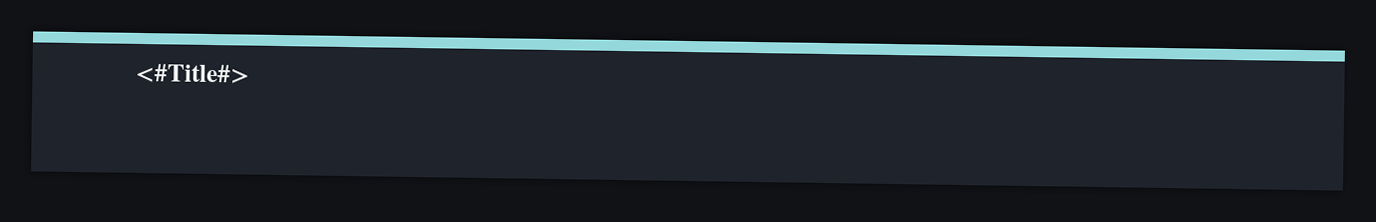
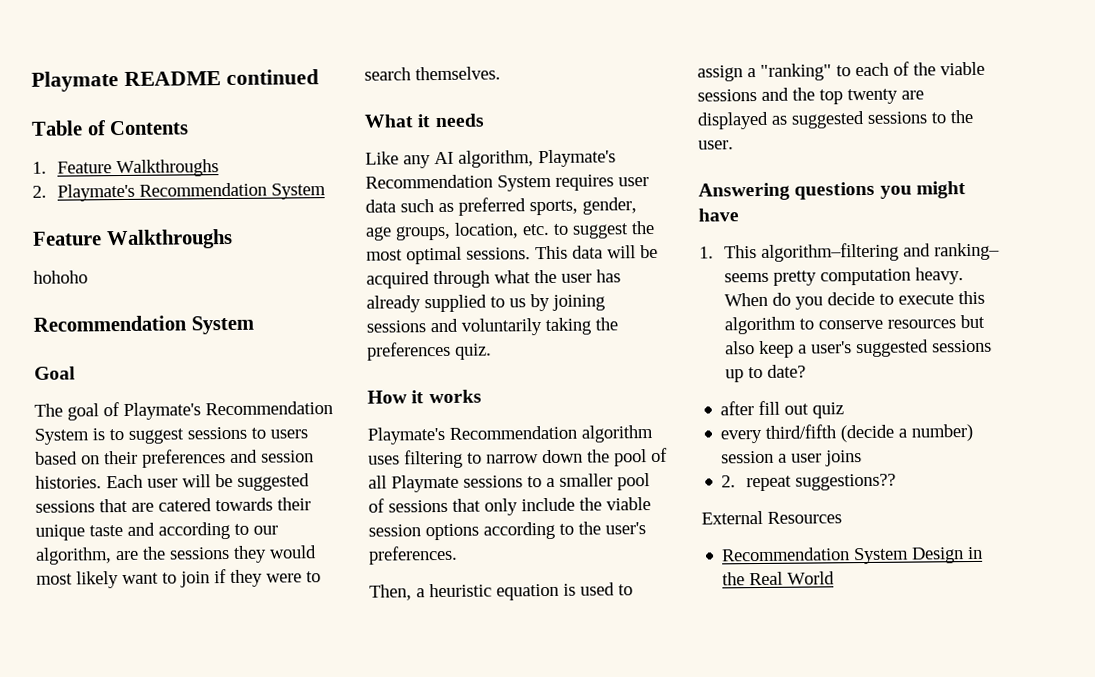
[135,62,250,84] <#Title#> -> [31,69,319,92] [31,120,190,136] [32,159,219,178] [32,182,326,202] [32,228,233,250] [33,270,88,284] [33,315,254,335] [34,366,76,380] [34,401,333,421] [34,426,308,445] [35,449,314,468] [35,473,310,491] [35,497,311,513] [35,522,278,541] [35,545,317,565] [36,569,321,589] [364,66,501,81] [364,113,484,128] [365,149,616,169] [365,174,649,192] [365,197,637,216] [365,220,655,241] [366,244,658,265] [366,269,621,289] [366,293,605,313] [366,317,618,336] [367,341,492,361] [367,389,482,404] [367,425,653,445] [368,447,668,469] [368,473,650,493] [368,497,651,516] [368,521,646,541] [368,545,458,565] [369,582,633,601] [697,61,985,82] [697,87,924,105] [697,109,973,130] [698,140,734,150] [698,181,966,201] [698,208,739,222] [699,242,1000,262] [723,267,964,286] [723,290,985,310] [723,314,985,335] [724,339,992,359] [724,364,806,383] [720,400,845,419] [720,423,974,444] [721,450,863,467] [721,473,896,492] [701,510,842,525] [721,546,984,565] [722,571,836,586] Playmate README continued // Table of Contents // 1. Feature Walkthroughs // 2. Playmate's Recommendation System // Feature Walkthroughs // hohoho // Recommendation System // Goal // The goal of Playmate's Recommendation System is to suggest sessions to users based on their preferences and session histories. Each user will be suggested sessions that are catered towards their unique taste and according to our algorithm, are the sessions they would most likely want to join if they were to search themselves. // What it needs // Like any AI algorithm, Playmate's Recommendation System requires user data such as preferred sports, gender, age groups, location, etc. to suggest the most optimal sessions. This data will be acquired through what the user has already supplied to us by joining sessions and voluntarily taking the preferences quiz. // How it works // Playmate's Recommendation algorithm uses filtering to narrow down the pool of all Playmate sessions to a smaller pool of sessions that only include the viable session options according to the user's preferences. // Then, a heuristic equation is used to assign a "ranking" to each of the viable sessions and the top twenty are displayed as suggested sessions to the user. // Answering questions you might have // 1. This algorithm–filtering and ranking– seems pretty computation heavy. When do you decide to execute this algorithm to conserve resources but also keep a user's suggested sessions up to date? // after fill out quiz // every third/fifth (decide a number) session a user joins // 2. repeat suggestions?? // External Resources // Recommendation System Design in the Real World

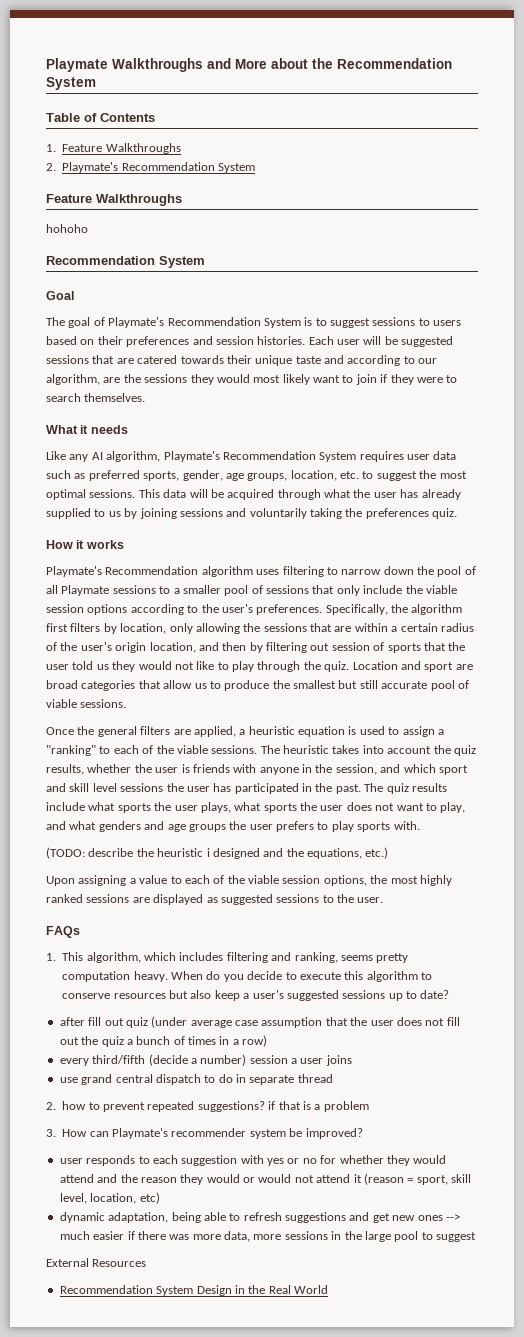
[31,69,319,92] Playmate README continued -> [46,58,452,72] [46,77,96,90] Playmate Walkthroughs and More about the Recommendation System
[369,584,412,601] // Then, -> [325,604,463,615] [46,623,474,634] [46,642,466,653] [46,661,473,672] [46,680,469,691] [46,699,127,708] [46,726,236,737] Specifically, the algorithm first filters by location, only allowing the sessions that are within a certain radius of the user's origin location, and then by filtering out session of sports that the user told us they would not like to play through the quiz. Location and sport are broad categories that allow us to produce the smallest but still accurate pool of viable sessions. // Once the general filters are applied,
[697,87,898,105] sessions and the top twenty -> [211,745,476,756] [46,764,468,775] [46,783,447,794] [46,802,466,813] [46,821,420,832] [46,847,389,859] [46,875,452,886] [46,894,130,903] sessions. The heuristic takes into account the quiz results, whether the user is friends with anyone in the session, and which sport and skill level sessions the user has participated in the past. The quiz results include what sports the user plays, what sports the user does not want to play, and what genders and age groups the user prefers to play sports with. // (TODO: describe the heuristic i designed and the equations, etc.) // Upon assigning a value to each of the viable session options, the most highly ranked sessions
[698,181,966,201] [698,208,739,222] [699,242,1000,262] Answering questions you might have // 1. This algorithm–filtering and ranking– -> [46,926,80,938] [46,952,338,963] FAQs // 1. This algorithm, which includes filtering and ranking,
(845, 410) none -> [151,1016,460,1028] [59,1035,268,1047] (under average case assumption that the user does not fill out the quiz a bunch of times in a row)
[721,473,896,492] 2. repeat suggestions?? -> [59,1074,333,1085] [46,1101,369,1112] [46,1128,363,1139] [59,1155,447,1166] [59,1173,471,1185] [59,1192,160,1204] [59,1212,460,1223] [59,1231,476,1242] use grand central dispatch to do in separate thread // 2. how to prevent repeated suggestions? if that is a problem // 3. How can Playmate's recommender system be improved? // user responds to each suggestion with yes or no for whether they would attend and the reason they would or would not attend it (reason = sport, skill level, location, etc) // dynamic adaptation, being able to refresh suggestions and get new ones --> much easier if there was more data, more sessions in the large pool to suggest

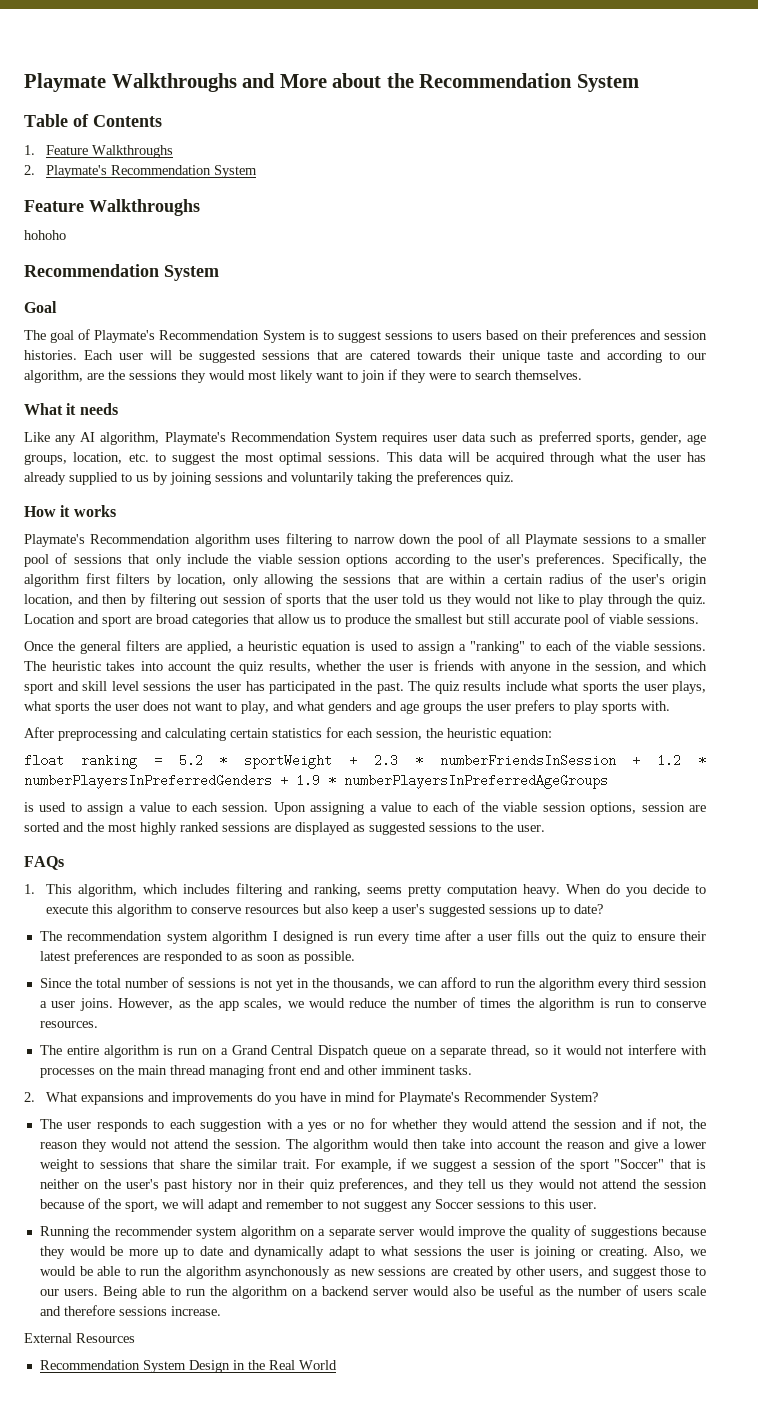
[46,847,389,859] (TODO: describe the heuristic i designed and the equations, etc.) // -> [24,727,552,741] [24,754,707,769] [24,774,608,789] [24,802,269,815] After preprocessing and calculating certain statistics for each session, the heuristic equation: // float ranking = 5.2 * sportWeight + 2.3 * numberFriendsInSession + 1.2 * numberPlayersInPreferredGenders + 1.9 * numberPlayersInPreferredAgeGroups // is used to assign a value to each session.
(367, 880) none -> [641,802,707,812] [24,822,84,832] session are sorted and
[59,1016,460,1028] [59,1035,268,1047] [59,1054,352,1066] [59,1074,333,1085] [46,1101,369,1112] [46,1128,363,1139] after fill out quiz (under average case assumption that the user does not fill out the quiz a bunch of times in a row) // every third/fifth (decide a number) session a user joins // use grand central dispatch to do in separate thread // 2. how to prevent repeated suggestions? if that is a problem // 3. How can Playmate's recommender system be improved? // -> [39,930,706,944] [39,950,355,964] [39,977,708,991] [39,997,706,1011] [39,1021,98,1028] [39,1044,708,1058] [39,1064,472,1078] [24,1091,599,1105] [39,1119,62,1129] The recommendation system algorithm I designed is run every time after a user fills out the quiz to ensure their latest preferences are responded to as soon as possible. // Since the total number of sessions is not yet in the thousands, we can afford to run the algorithm every third session a user joins. However, as the app scales, we would reduce the number of times the algorithm is run to conserve resources. // The entire algorithm is run on a Grand Central Dispatch queue on a separate thread, so it would not interfere with processes on the main thread managing front end and other imminent tasks. // 2. What expansions and improvements do you have in mind for Playmate's Recommender System? // The
(264, 1159) none -> [296,1122,304,1129] a
[97,1173,471,1185] [59,1192,160,1204] [59,1212,460,1223] [59,1231,476,1242] and the reason they would or would not attend it (reason = sport, skill level, location, etc) // dynamic adaptation, being able to refresh suggestions and get new ones --> much easier if there was more data, more sessions in the large pool to suggest -> [551,1118,706,1131] [39,1139,706,1152] [39,1158,706,1172] [39,1178,708,1192] [39,1198,597,1212] [39,1225,706,1239] [39,1246,706,1259] [39,1266,706,1279] [39,1285,706,1299] [39,1305,221,1316] the session and if not, the reason they would not attend the session. The algorithm would then take into account the reason and give a lower weight to sessions that share the similar trait. For example, if we suggest a session of the sport "Soccer" that is neither on the user's past history nor in their quiz preferences, and they tell us they would not attend the session because of the sport, we will adapt and remember to not suggest any Soccer sessions to this user. // Running the recommender system algorithm on a separate server would improve the quality of suggestions because they would be more up to date and dynamically adapt to what sessions the user is joining or creating. Also, we would be able to run the algorithm asynchonously as new sessions are created by other users, and suggest those to our users. Being able to run the algorithm on a backend server would also be useful as the number of users scale and therefore sessions increase.

